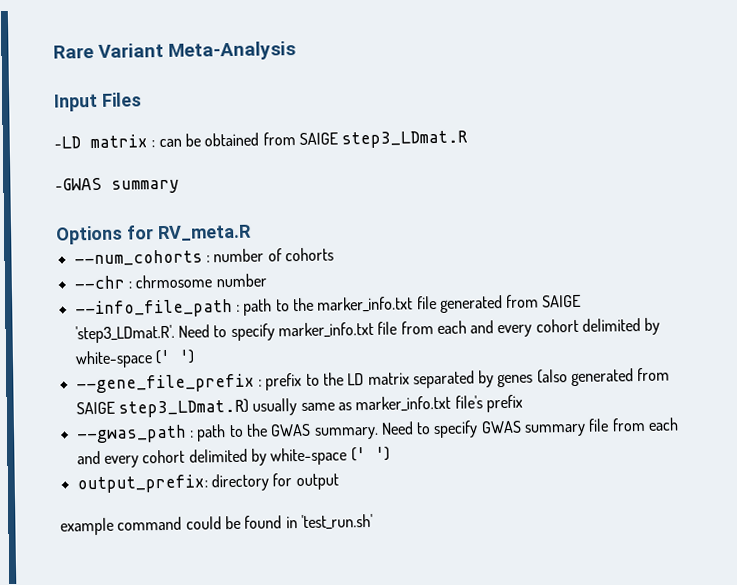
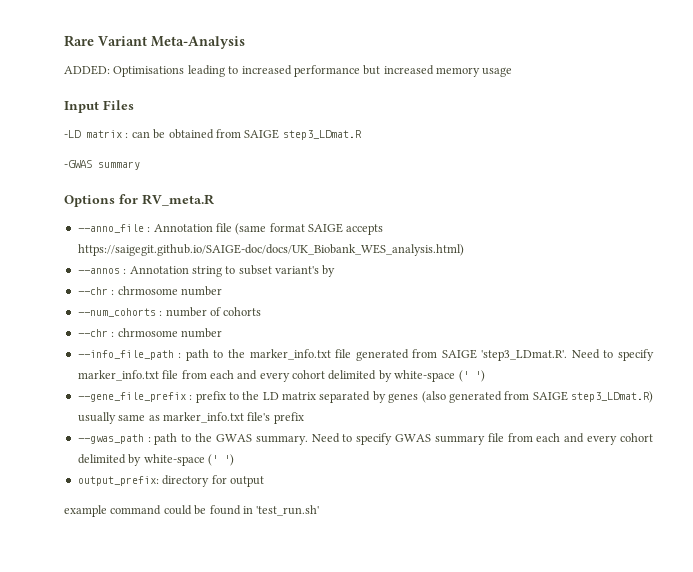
(297, 51) none -> [64,65,513,77] // ADDED: Optimisations leading to increased performance but increased memory usage
(252, 233) none -> [77,223,384,235] [77,244,464,256] [77,265,336,277] [77,286,222,296] // --anno_file : Annotation file (same format SAIGE accepts https://saigegit.github.io/SAIGE-doc/docs/UK_Biobank_WES_analysis.html) // --annos : Annotation string to subset variant's by // --chr : chrmosome number

